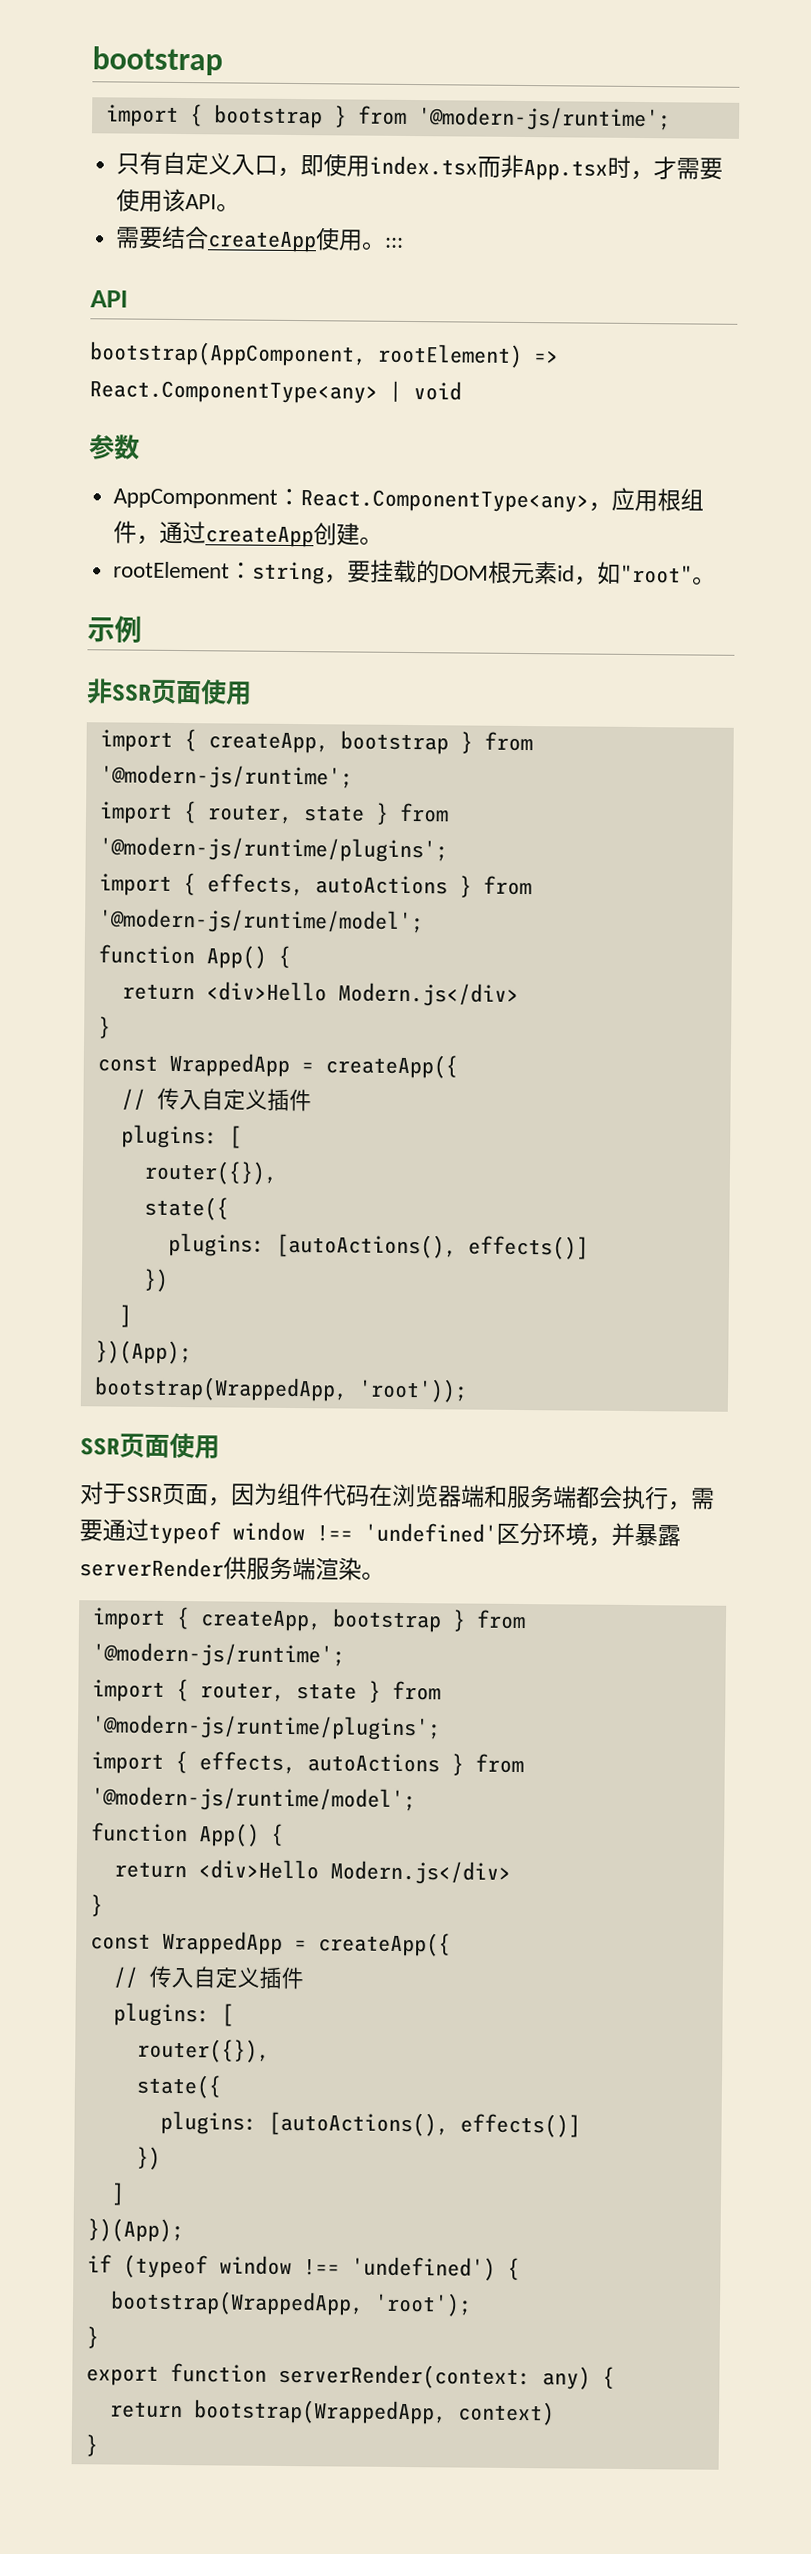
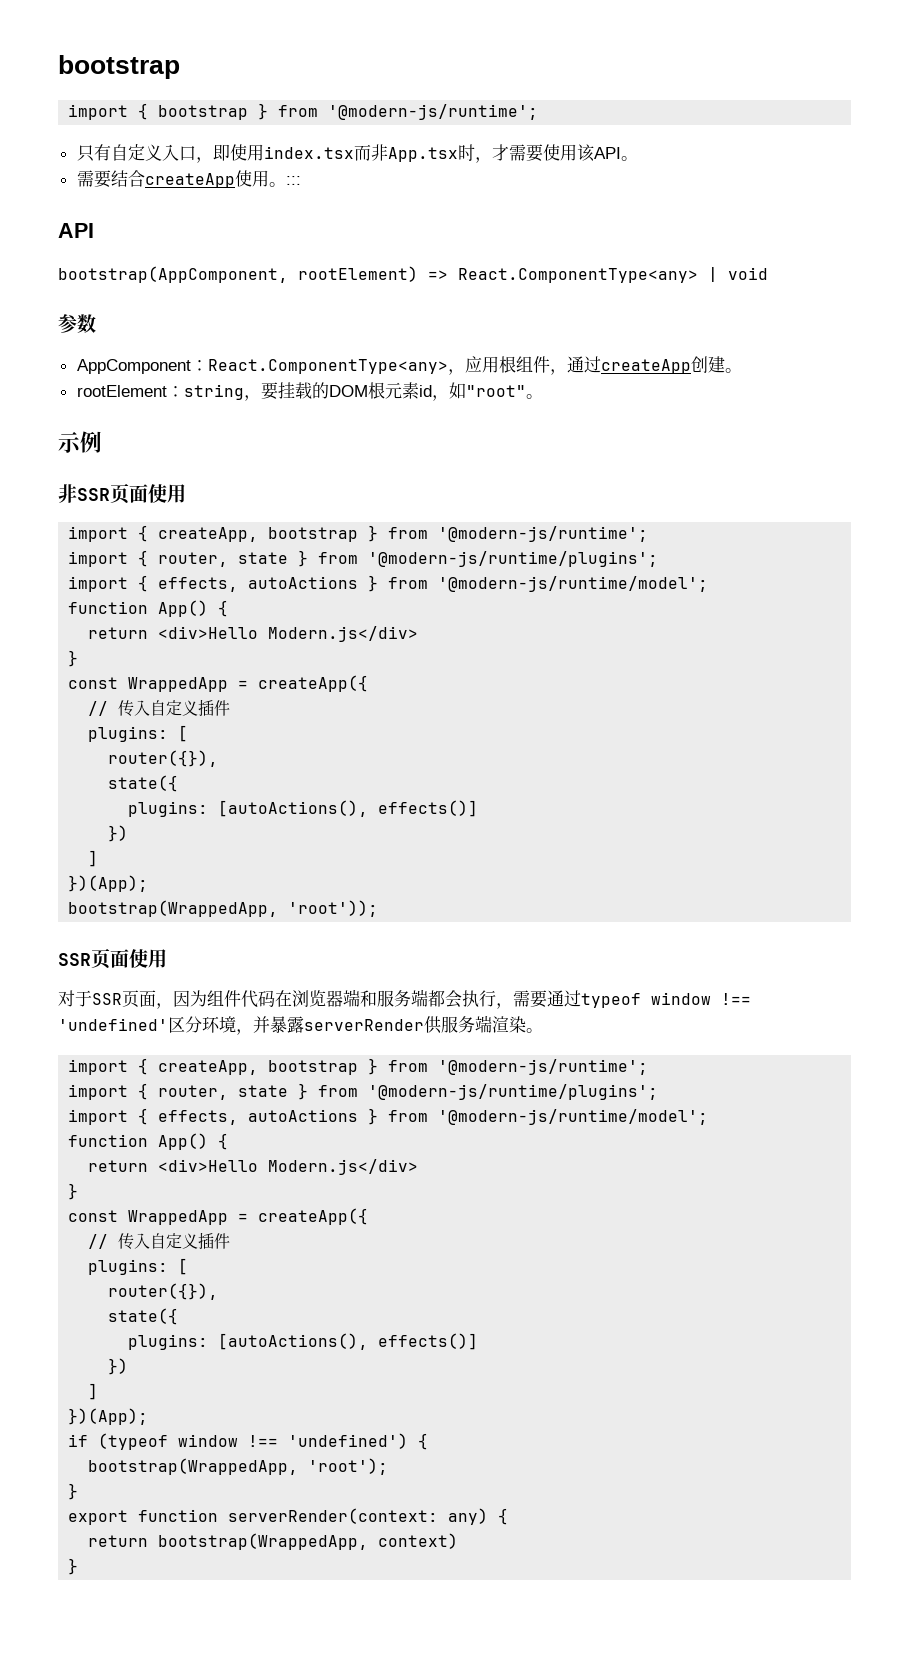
[113,488,279,509] AppComponment -> [76,359,191,374] AppComponent

